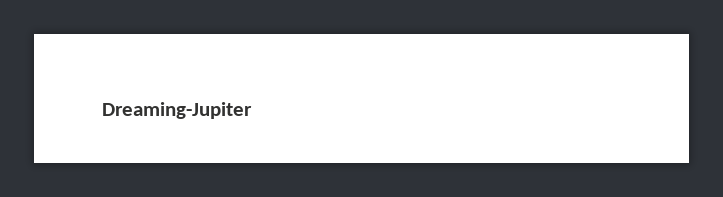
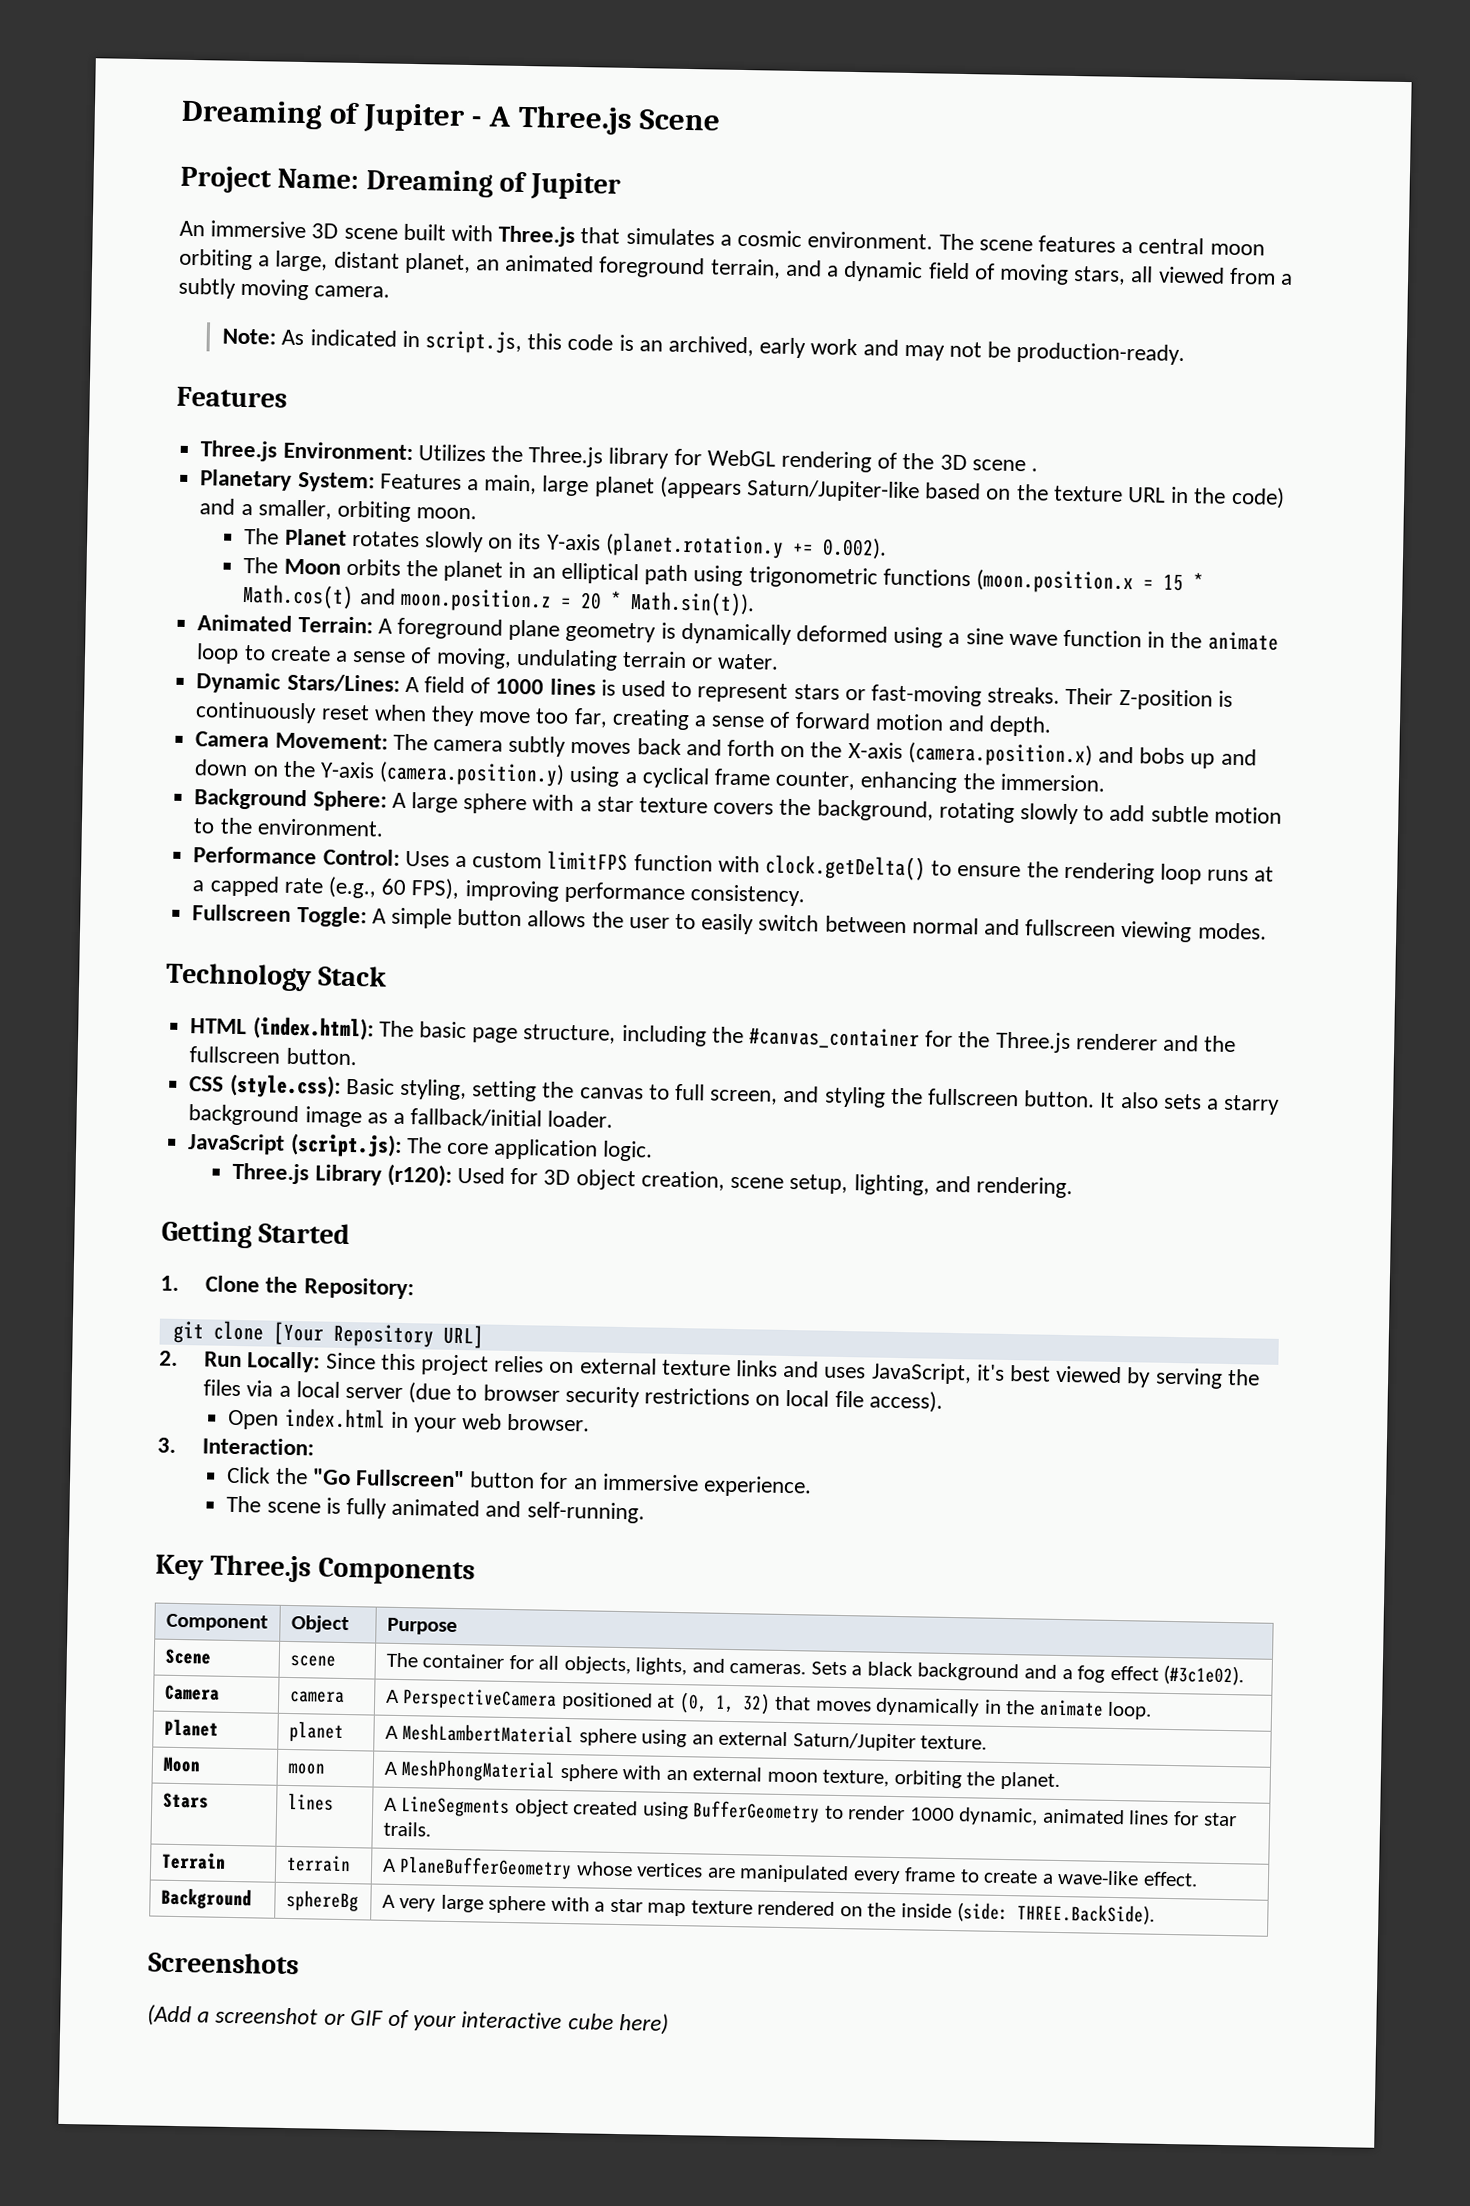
[102,102,252,119] Dreaming-Jupiter -> [181,99,722,135] [180,165,621,201] [179,220,1265,256] [179,248,1293,285] [178,277,391,301] [222,328,1186,366] [176,386,287,408] [200,440,1039,473] [200,469,1285,509] [199,498,478,523] [244,527,887,560] [243,556,1204,595] [242,583,755,617] [197,614,1279,651] [196,643,780,671] [196,672,1233,711] [195,701,1053,737] [195,731,1257,769] [194,759,1106,793] [194,788,1282,825] [193,817,384,837] [193,846,1275,885] [192,875,805,907] [192,904,1267,943] [165,962,388,992] [190,1016,1237,1054] [189,1046,357,1066] [189,1073,1281,1115] [188,1104,614,1128] [188,1132,654,1162] [232,1162,1073,1199] [161,1220,351,1249] [160,1275,414,1300] [172,1320,484,1349] [159,1350,1260,1389] [203,1379,943,1413] [228,1407,591,1434] [157,1437,315,1456] [227,1466,813,1498] [226,1495,645,1524] [155,1554,475,1586] [165,1613,268,1632] [290,1615,349,1634] [386,1617,458,1636] [164,1648,211,1665] [289,1655,336,1667] [385,1652,1245,1686] [164,1684,220,1701] [289,1691,345,1704] [385,1688,1153,1720] [163,1718,219,1737] [288,1721,344,1742] [384,1723,988,1752] [162,1756,201,1773] [287,1762,325,1775] [383,1759,1060,1791] [162,1792,209,1809] [287,1792,334,1811] [383,1796,1237,1827] [382,1821,431,1837] [161,1851,226,1870] [285,1854,351,1873] [381,1856,1198,1887] [160,1887,252,1910] [285,1889,359,1912] [381,1894,1155,1925] [148,1951,299,1975] [147,2004,669,2035] Dreaming of Jupiter - A Three.js Scene // Project Name: Dreaming of Jupiter // An immersive 3D scene built with Three.js that simulates a cosmic environment. The scene features a central moon orbiting a large, distant planet, an animated foreground terrain, and a dynamic field of moving stars, all viewed from a subtly moving camera. // Note: As indicated in script.js, this code is an archived, early work and may not be production-ready. // Features // Three.js Environment: Utilizes the Three.js library for WebGL rendering of the 3D scene . // Planetary System: Features a main, large planet (appears Saturn/Jupiter-like based on the texture URL in the code) and a smaller, orbiting moon. // The Planet rotates slowly on its Y-axis (planet.rotation.y += 0.002). // The Moon orbits the planet in an elliptical path using trigonometric functions (moon.position.x = 15 * Math.cos(t) and moon.position.z = 20 * Math.sin(t)). // Animated Terrain: A foreground plane geometry is dynamically deformed using a sine wave function in the animate loop to create a sense of moving, undulating terrain or water. // Dynamic Stars/Lines: A field of 1000 lines is used to represent stars or fast-moving streaks. Their Z-position is continuously reset when they move too far, creating a sense of forward motion and depth. // Camera Movement: The camera subtly moves back and forth on the X-axis (camera.position.x) and bobs up and down on the Y-axis (camera.position.y) using a cyclical frame counter, enhancing the immersion. // Background Sphere: A large sphere with a star texture covers the background, rotating slowly to add subtle motion to the environment. // Performance Control: Uses a custom limitFPS function with clock.getDelta() to ensure the rendering loop runs at a capped rate (e.g., 60 FPS), improving performance consistency. // Fullscreen Toggle: A simple button allows the user to easily switch between normal and fullscreen viewing modes. // Technology Stack // HTML (index.html): The basic page structure, including the #canvas_container for the Three.js renderer and the fullscreen button. // CSS (style.css): Basic styling, setting the canvas to full screen, and styling the fullscreen button. It also sets a starry background image as a fallback/initial loader. // JavaScript (script.js): The core application logic. // Three.js Library (r120): Used for 3D object creation, scene setup, lighting, and rendering. // Getting Started // 1. Clone the Repository: // git clone [Your Repository URL] // 2. Run Locally: Since this project relies on external texture links and uses JavaScript, it's best viewed by serving the files via a local server (due to browser security restrictions on local file access). // Open index.html in your web browser. // 3. Interaction: // Click the "Go Fullscreen" button for an immersive experience. // The scene is fully animated and self-running. // Key Three.js Components // Component | Object | Purpose // Scene | scene | The container for all objects, lights, and cameras. Sets a black background and a fog effect (#3c1e02). // Camera | camera | A PerspectiveCamera positioned at (0, 1, 32) that moves dynamically in the animate loop. // Planet | planet | A MeshLambertMaterial sphere using an external Saturn/Jupiter texture. // Moon | moon | A MeshPhongMaterial sphere with an external moon texture, orbiting the planet. // Stars | lines | A LineSegments object created using BufferGeometry to render 1000 dynamic, animated lines for star trails. // Terrain | terrain | A PlaneBufferGeometry whose vertices are manipulated every frame to create a wave-like effect. // Background | sphereBg | A very large sphere with a star map texture rendered on the inside (side: THREE.BackSide). // Screenshots // (Add a screenshot or GIF of your interactive cube here)

